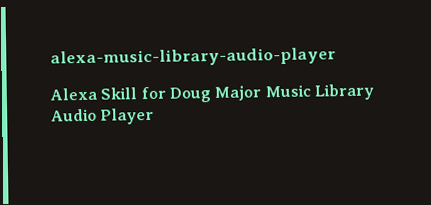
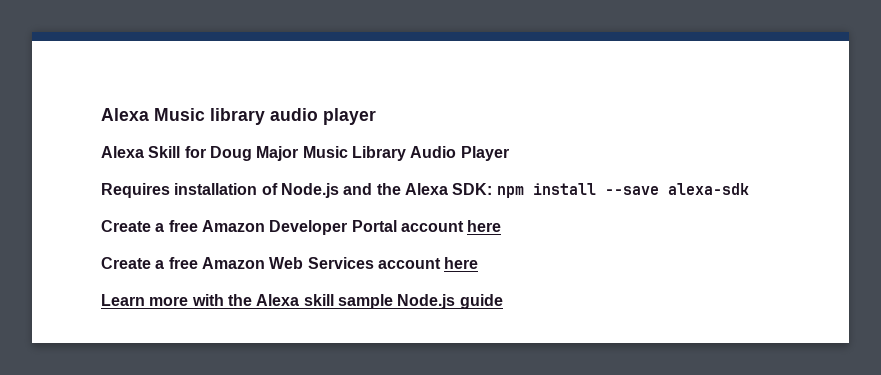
[50,47,336,68] alexa-music-library-audio-player -> [101,108,376,125] Alexa Music library audio player
(155, 116) none -> [101,183,749,198] [101,220,502,235] [101,257,479,269] [101,294,503,309] // Requires installation of Node.js and the Alexa SDK: npm install --save alexa-sdk // Create a free Amazon Developer Portal account here // Create a free Amazon Web Services account here // Learn more with the Alexa skill sample Node.js guide

